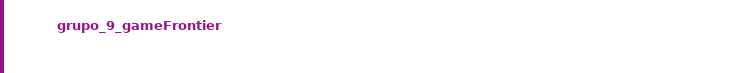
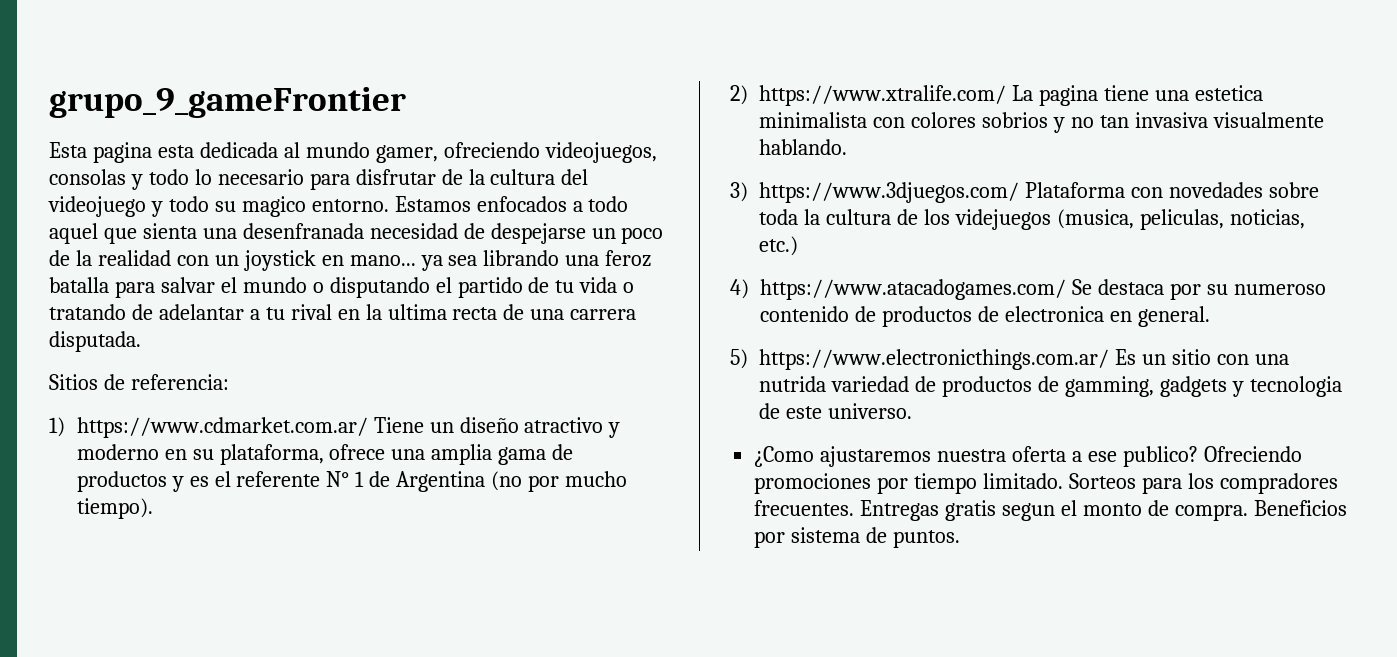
(222, 26) none -> [49,142,657,163] [49,169,589,190] [48,196,629,217] [49,223,664,244] [49,250,652,271] [49,277,635,298] [49,304,637,320] [49,331,141,352] [49,374,229,390] [49,417,621,438] [76,444,574,465] [76,471,628,492] [76,498,153,519] [730,85,1263,106] [759,112,1324,133] [759,139,847,155] [730,182,1319,203] [759,209,1305,230] [759,236,798,256] [730,279,1326,300] [760,306,1210,327] [730,349,1289,370] [759,376,1342,397] [759,403,912,419] [754,446,1302,467] [754,473,1338,494] [754,500,1347,521] [754,527,961,548] // Esta pagina esta dedicada al mundo gamer, ofreciendo videojuegos, consolas y todo lo necesario para disfrutar de la cultura del videojuego y todo su magico entorno. Estamos enfocados a todo aquel que sienta una desenfranada necesidad de despejarse un poco de la realidad con un joystick en mano... ya sea librando una feroz batalla para salvar el mundo o disputando el partido de tu vida o tratando de adelantar a tu rival en la ultima recta de una carrera disputada. // Sitios de referencia: // 1) https://www.cdmarket.com.ar/ Tiene un diseño atractivo y moderno en su plataforma, ofrece una amplia gama de productos y es el referente N° 1 de Argentina (no por mucho tiempo). // 2) https://www.xtralife.com/ La pagina tiene una estetica minimalista con colores sobrios y no tan invasiva visualmente hablando. // 3) https://www.3djuegos.com/ Plataforma con novedades sobre toda la cultura de los videjuegos (musica, peliculas, noticias, etc.) // 4) https://www.atacadogames.com/ Se destaca por su numeroso contenido de productos de electronica en general. // 5) https://www.electronicthings.com.ar/ Es un sitio con una nutrida variedad de productos de gamming, gadgets y tecnologia de este universo. // ¿Como ajustaremos nuestra oferta a ese publico? Ofreciendo promociones por tiempo limitado. Sorteos para los compradores frecuentes. Entregas gratis segun el monto de compra. Beneficios por sistema de puntos.

